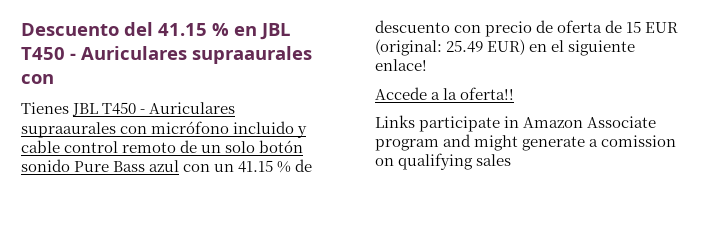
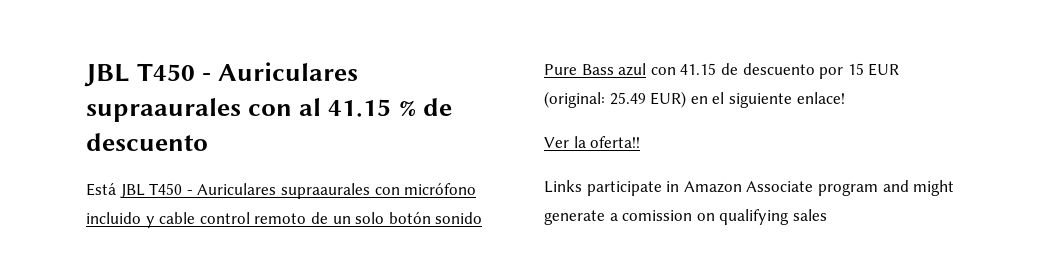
[21,22,290,40] [21,46,312,64] [21,74,54,84] [21,102,69,114] Descuento del 41.15 % en JBL T450 - Auriculares supraaurales con // Tienes -> [84,62,359,87] [86,98,452,122] [86,133,208,151] [86,183,116,196] JBL T450 - Auriculares supraaurales con al 41.15 % de descuento // Está
[214,159,313,173] [375,20,623,37] un 41.15 % de descuento con precio de oferta de -> [680,63,844,79] 41.15 de descuento por
[375,87,441,100] Accede a -> [544,137,569,148] Ver

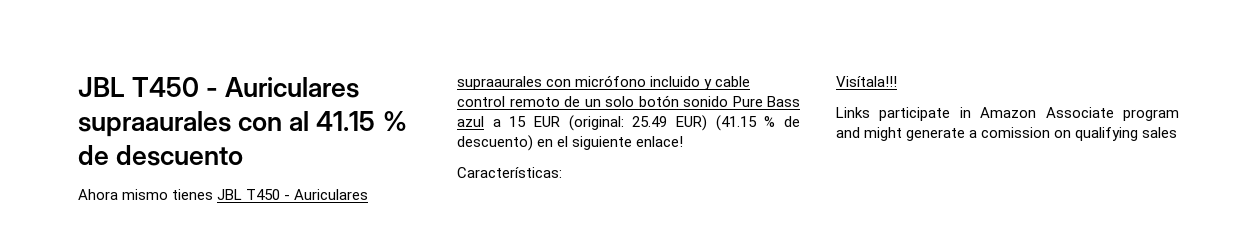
[86,183,116,196] Está -> [78,189,214,200] Ahora mismo tienes
[650,63,844,79] con 41.15 de descuento por -> [492,119,501,127] a
(687, 99) none -> [715,115,800,131] [457,135,533,151] (41.15 % de descuento)
[544,136,641,148] Ver la oferta!! -> [457,167,562,178] [836,76,897,87] Características: // Visítala!!!

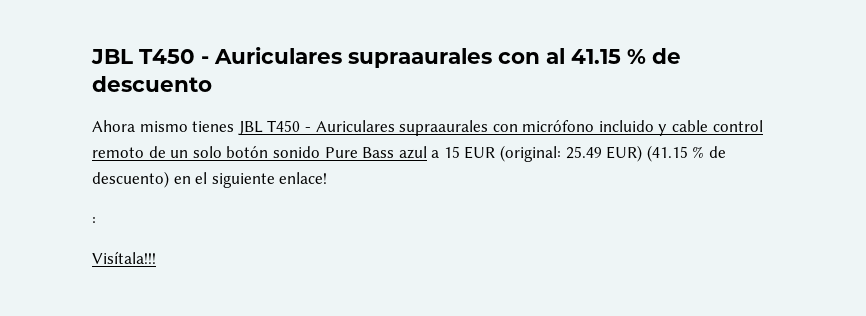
[457,167,562,178] Características: -> [92,217,96,224] :
[836,107,1179,121] [836,127,1178,141] // Links participate in Amazon Associate program and might generate a comission on qualifying sales -> (156, 257) none

